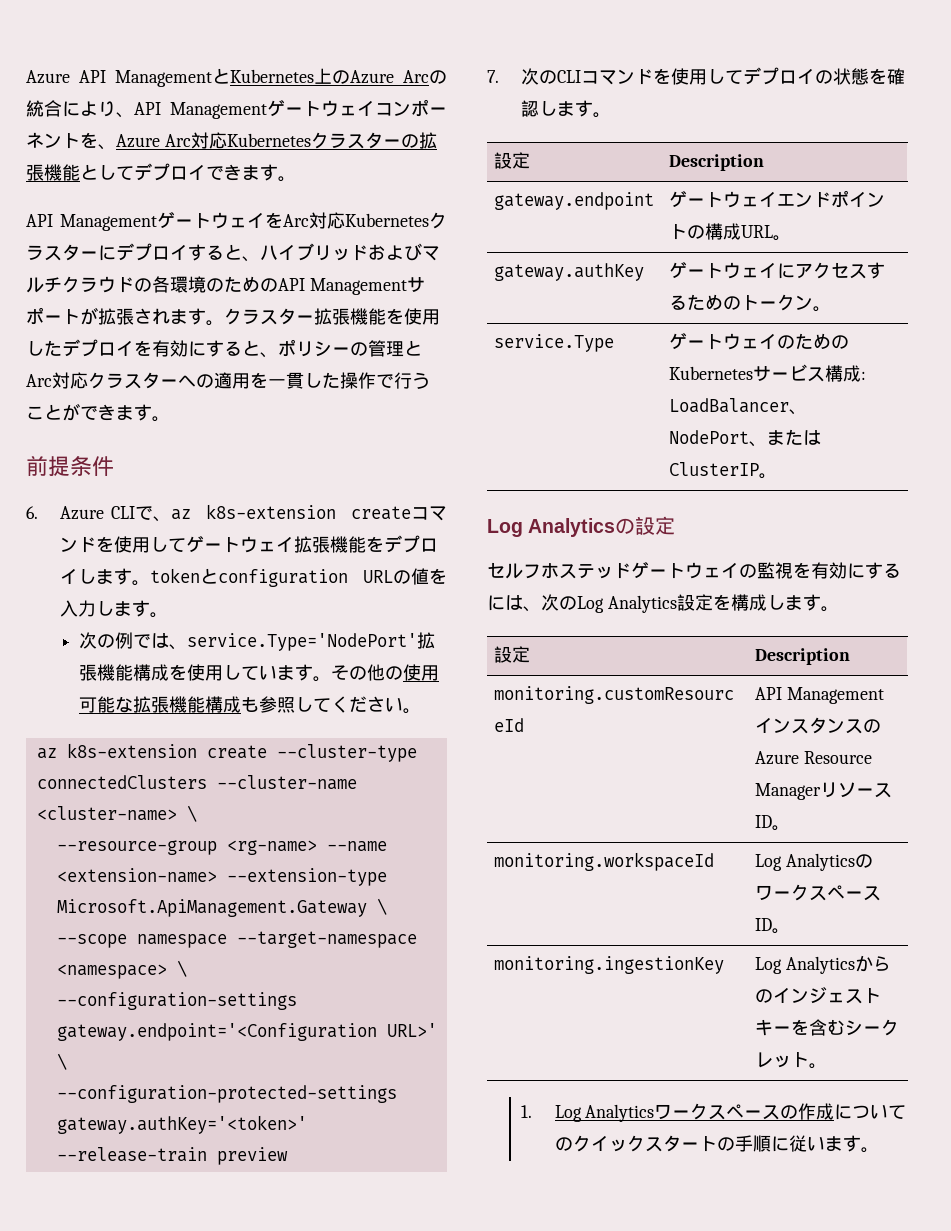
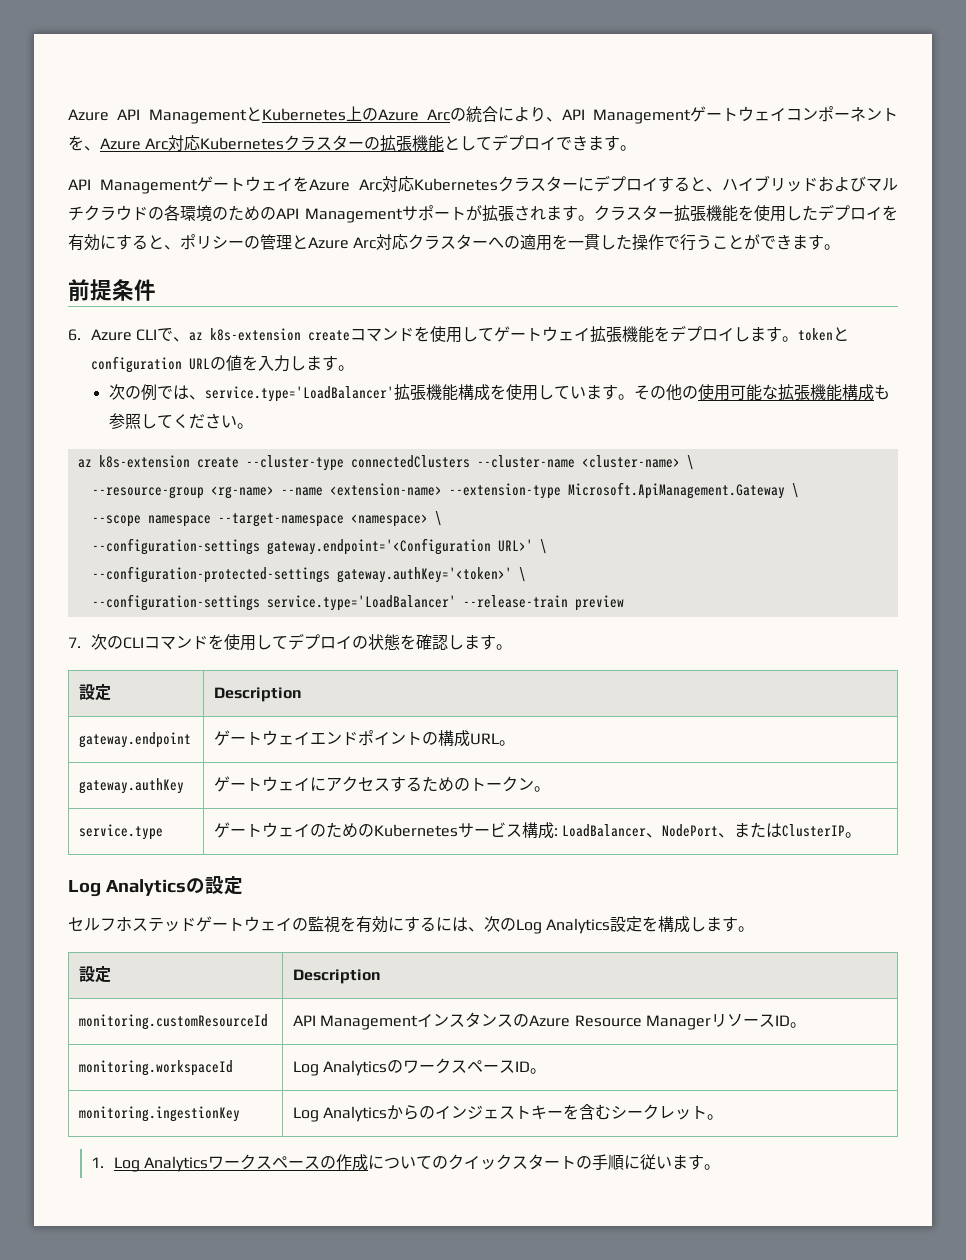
(283, 220) none -> [309,179,350,191] Azure
(422, 348) none -> [308,237,349,249] Azure
[187,633,418,651] service.Type='NodePort' -> [204,386,394,402] service.type='LoadBalancer'
(307, 1124) none -> [518,567,526,582] [91,594,456,611] \ // --configuration-settings service.type='LoadBalancer'
[494,334,615,352] service.Type -> [79,824,164,840] service.type

